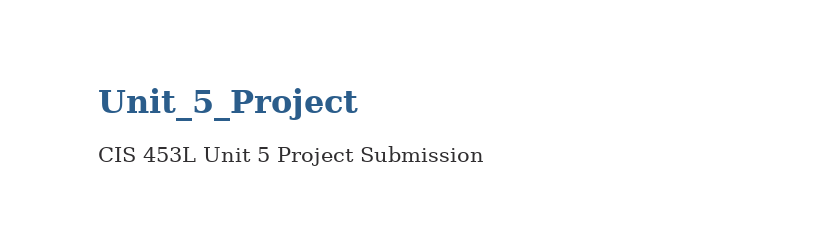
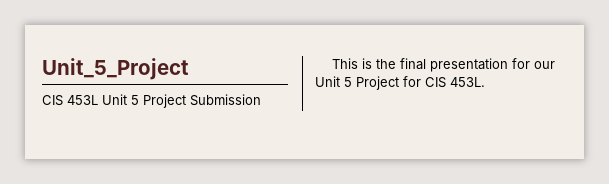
(484, 154) none -> [332,58,556,72] [315,76,485,90] // This is the final presentation for our Unit 5 Project for CIS 453L.

